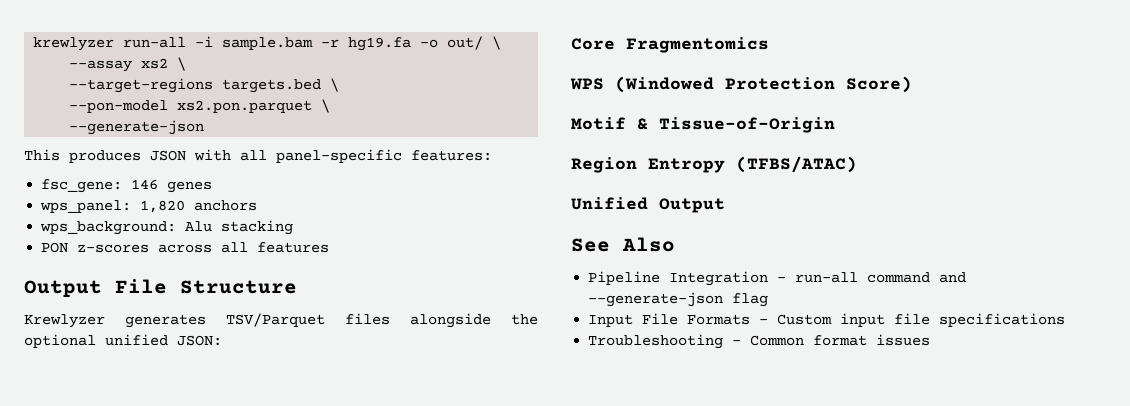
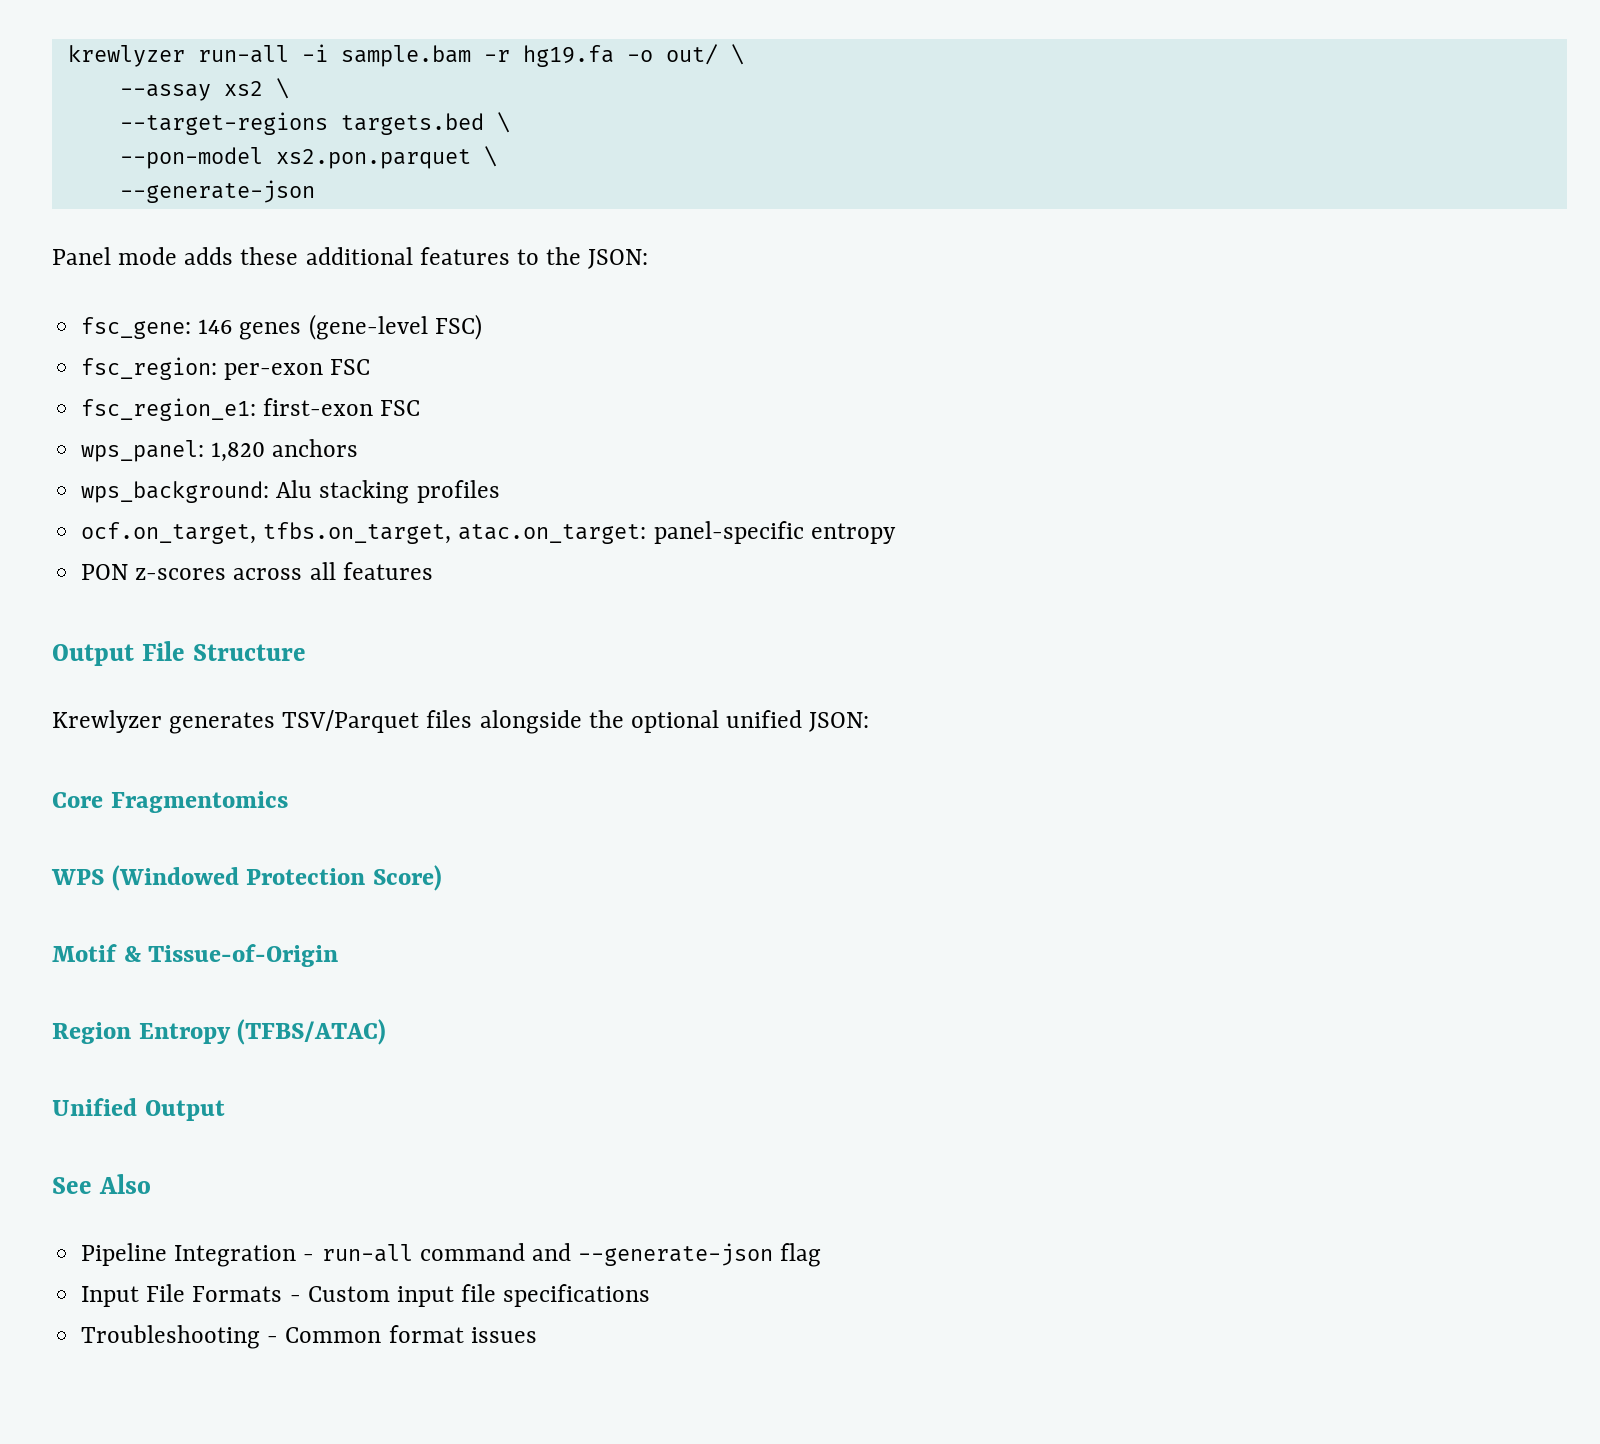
[24,149,492,163] [41,179,213,193] This produces JSON with all panel-specific features: // fsc_gene: 146 genes -> [52,247,649,269] [81,314,482,340] [81,357,371,380] [81,398,421,421] Panel mode adds these additional features to the JSON: // fsc_gene: 146 genes (gene-level FSC) // fsc_region: per-exon FSC // fsc_region_e1: first-exon FSC
(294, 227) none -> [416,480,500,503] [81,521,896,544] profiles // ocf.on_target, tfbs.on_target, atac.on_target: panel-specific entropy

